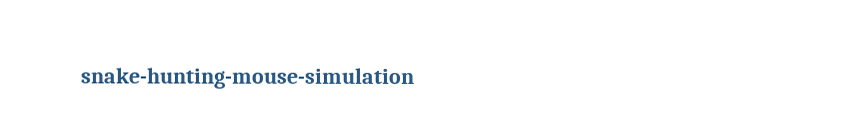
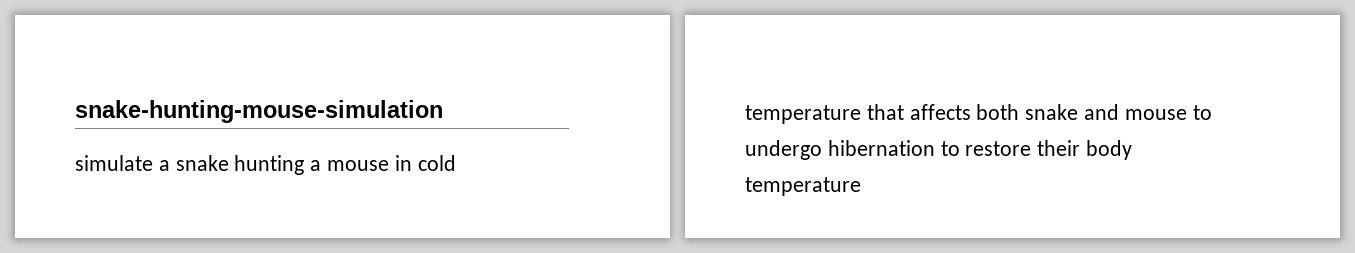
(414, 78) none -> [75,155,456,175] [745,104,1212,124] [745,140,1133,160] [745,177,861,196] // simulate a snake hunting a mouse in cold temperature that affects both snake and mouse to undergo hibernation to restore their body temperature

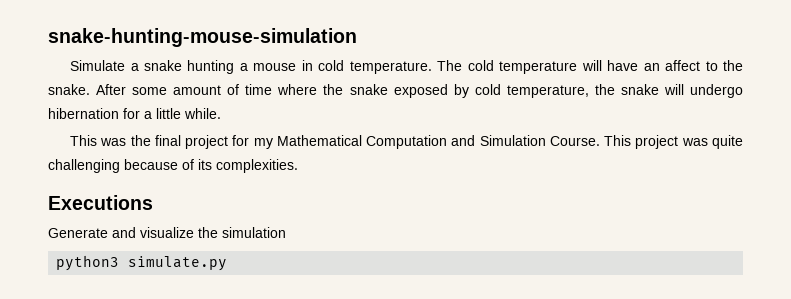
[75,155,153,171] simulate -> [70,60,126,71] Simulate
[745,104,1212,124] [745,140,1133,160] [745,177,861,196] temperature that affects both snake and mouse to undergo hibernation to restore their body temperature -> [349,60,743,74] [48,84,743,98] [48,108,221,119] [70,135,744,149] [48,159,298,173] [48,195,153,210] [48,227,286,238] [56,255,228,271] temperature. The cold temperature will have an affect to the snake. After some amount of time where the snake exposed by cold temperature, the snake will undergo hibernation for a little while. // This was the final project for my Mathematical Computation and Simulation Course. This project was quite challenging because of its complexities. // Executions // Generate and visualize the simulation // python3 simulate.py

